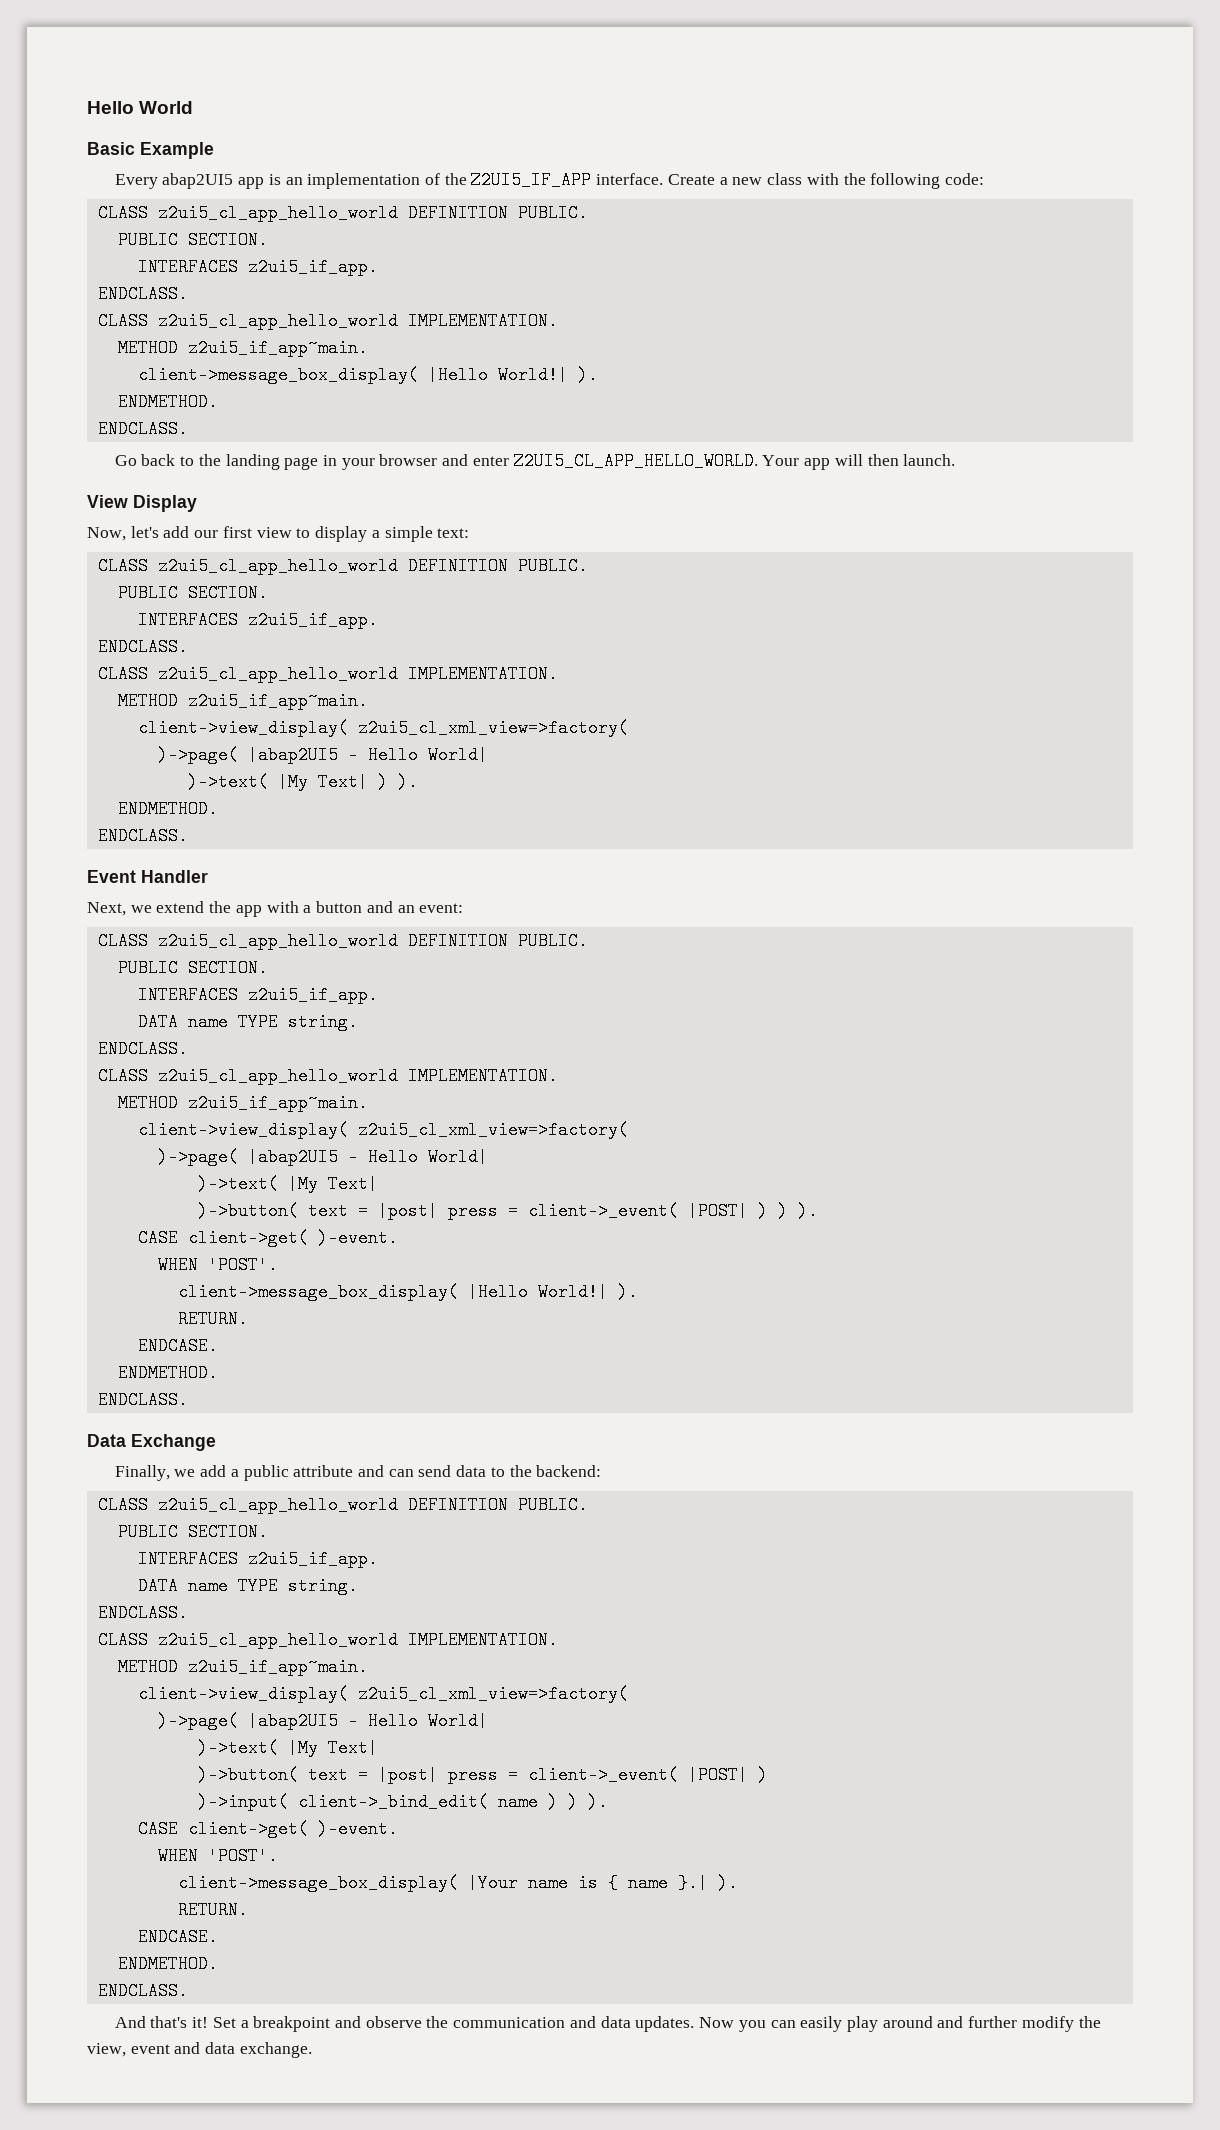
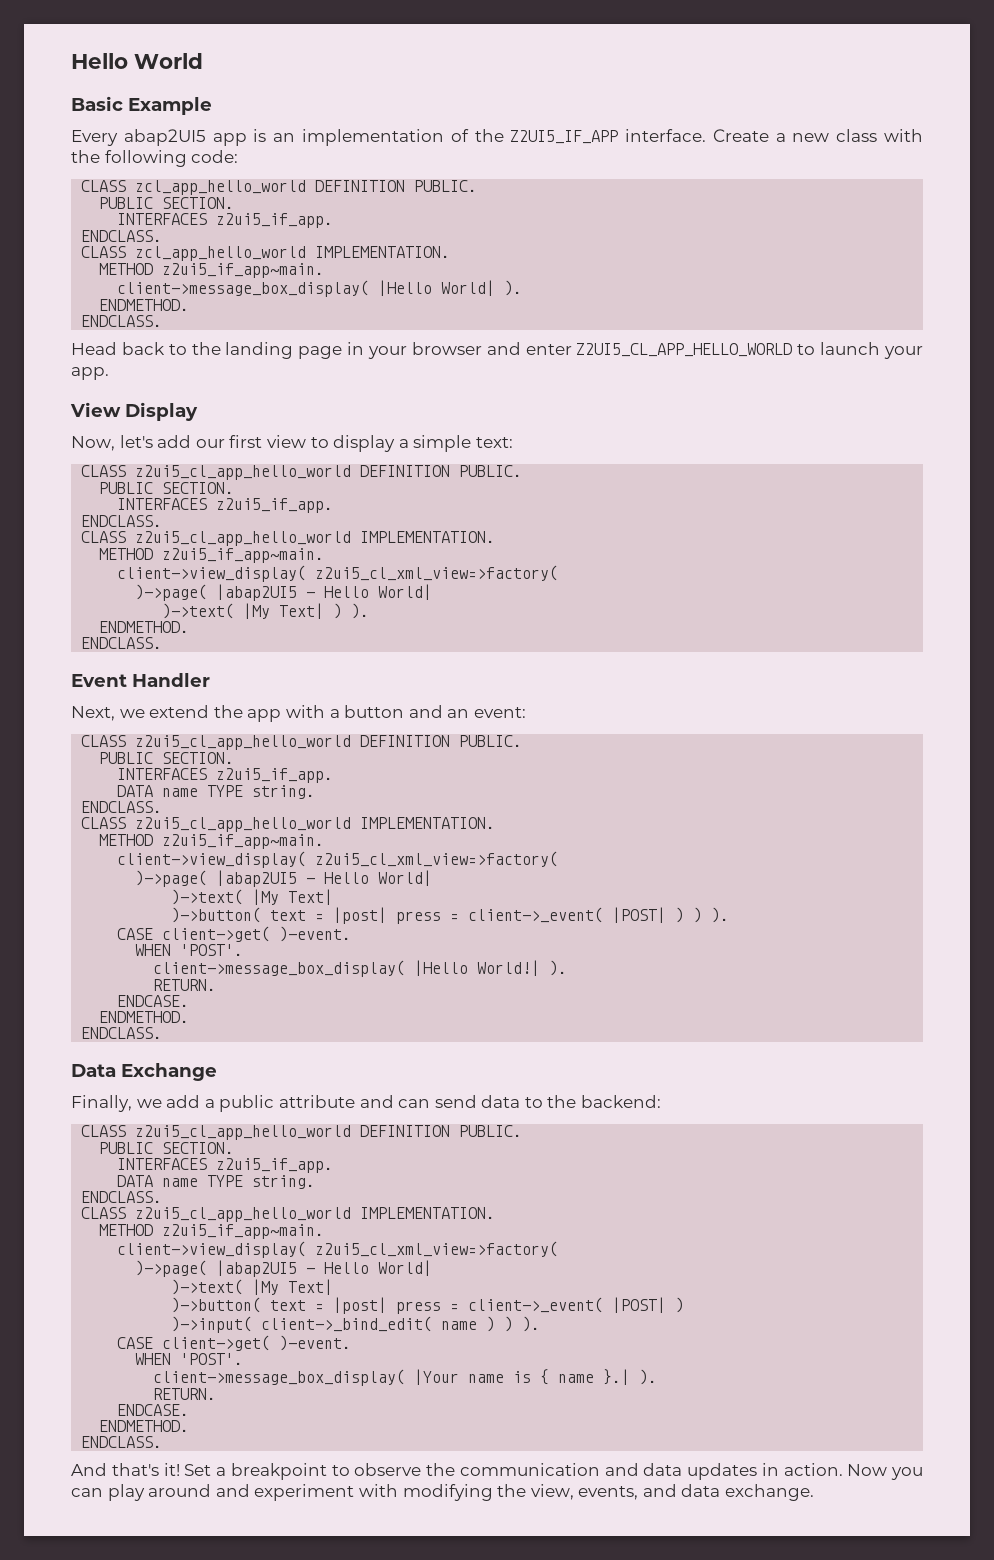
[157,204,588,222] [117,231,268,249] [137,258,378,276] [97,285,188,303] [97,312,398,330] z2ui5_cl_app_hello_world DEFINITION PUBLIC. // PUBLIC SECTION. // INTERFACES z2ui5_if_app. // ENDCLASS. // CLASS z2ui5_cl_app_hello_world -> [135,180,478,195] [99,197,235,209] [117,213,334,228] [81,230,163,242] [81,246,307,261] zcl_app_hello_world DEFINITION PUBLIC. // PUBLIC SECTION. // INTERFACES z2ui5_if_app. // ENDCLASS. // CLASS zcl_app_hello_world
[497,366,598,384] [117,393,218,411] [97,420,188,438] [114,455,137,466] World!| ). // ENDMETHOD. // ENDCLASS. // Go -> [441,280,523,296] [99,299,190,311] [81,315,163,327] [71,342,117,355] World| ). // ENDMETHOD. // ENDCLASS. // Head
[513,452,956,470] Z2UI5_CL_APP_HELLO_WORLD. Your app will then launch. -> [576,342,923,359] [71,367,109,380] Z2UI5_CL_APP_HELLO_WORLD to launch your app.
[334,2016,361,2028] and -> [331,1465,350,1476] to
[635,2016,695,2032] updates. -> [687,1463,843,1480] updates in action.
[800,2016,843,2032] easily -> (103, 1492) none
[968,2016,1074,2032] further modify -> [254,1484,493,1501] experiment with modifying
[130,2044,170,2054] event -> [578,1486,639,1500] events,

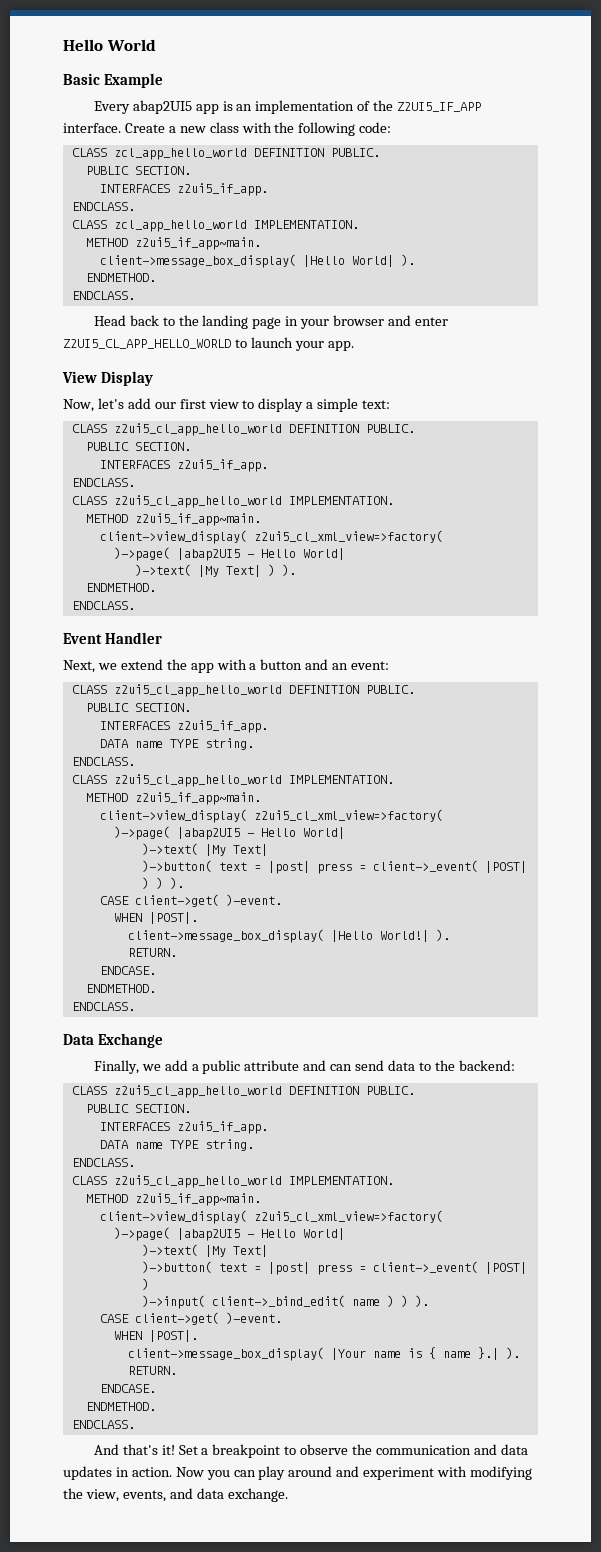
[180,944,244,956] 'POST'. -> [148,912,198,924] |POST|.
[180,1353,244,1365] 'POST'. -> [148,1330,198,1342] |POST|.

